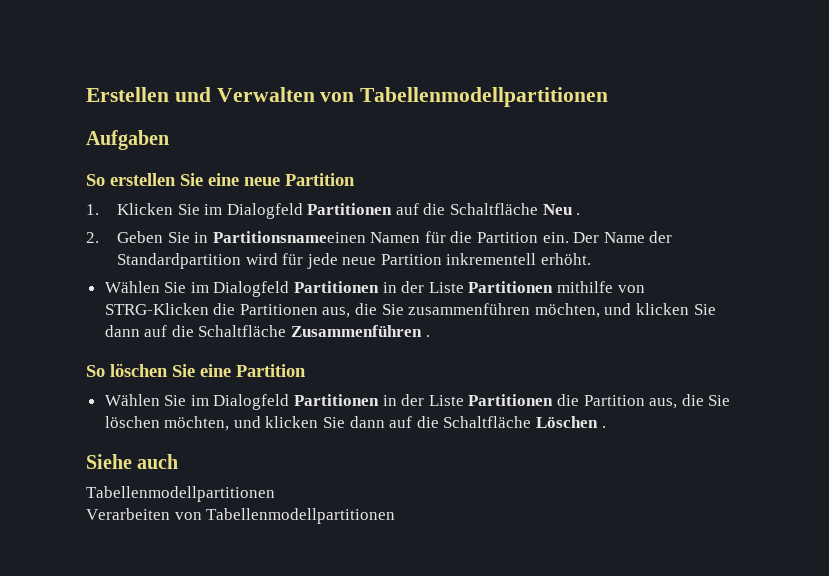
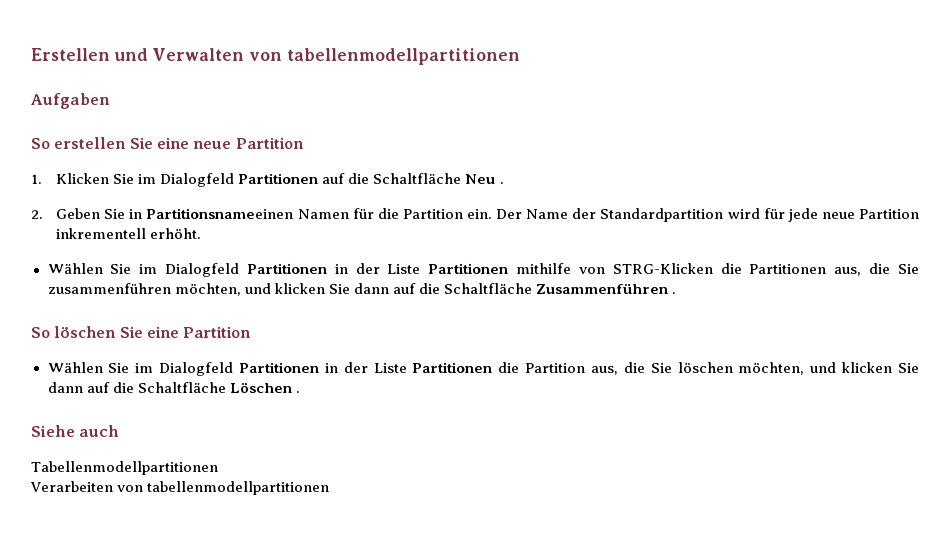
[360,87,609,107] Tabellenmodellpartitionen -> [286,48,520,65] tabellenmodellpartitionen
[206,508,396,524] Tabellenmodellpartitionen -> [147,481,330,495] tabellenmodellpartitionen

